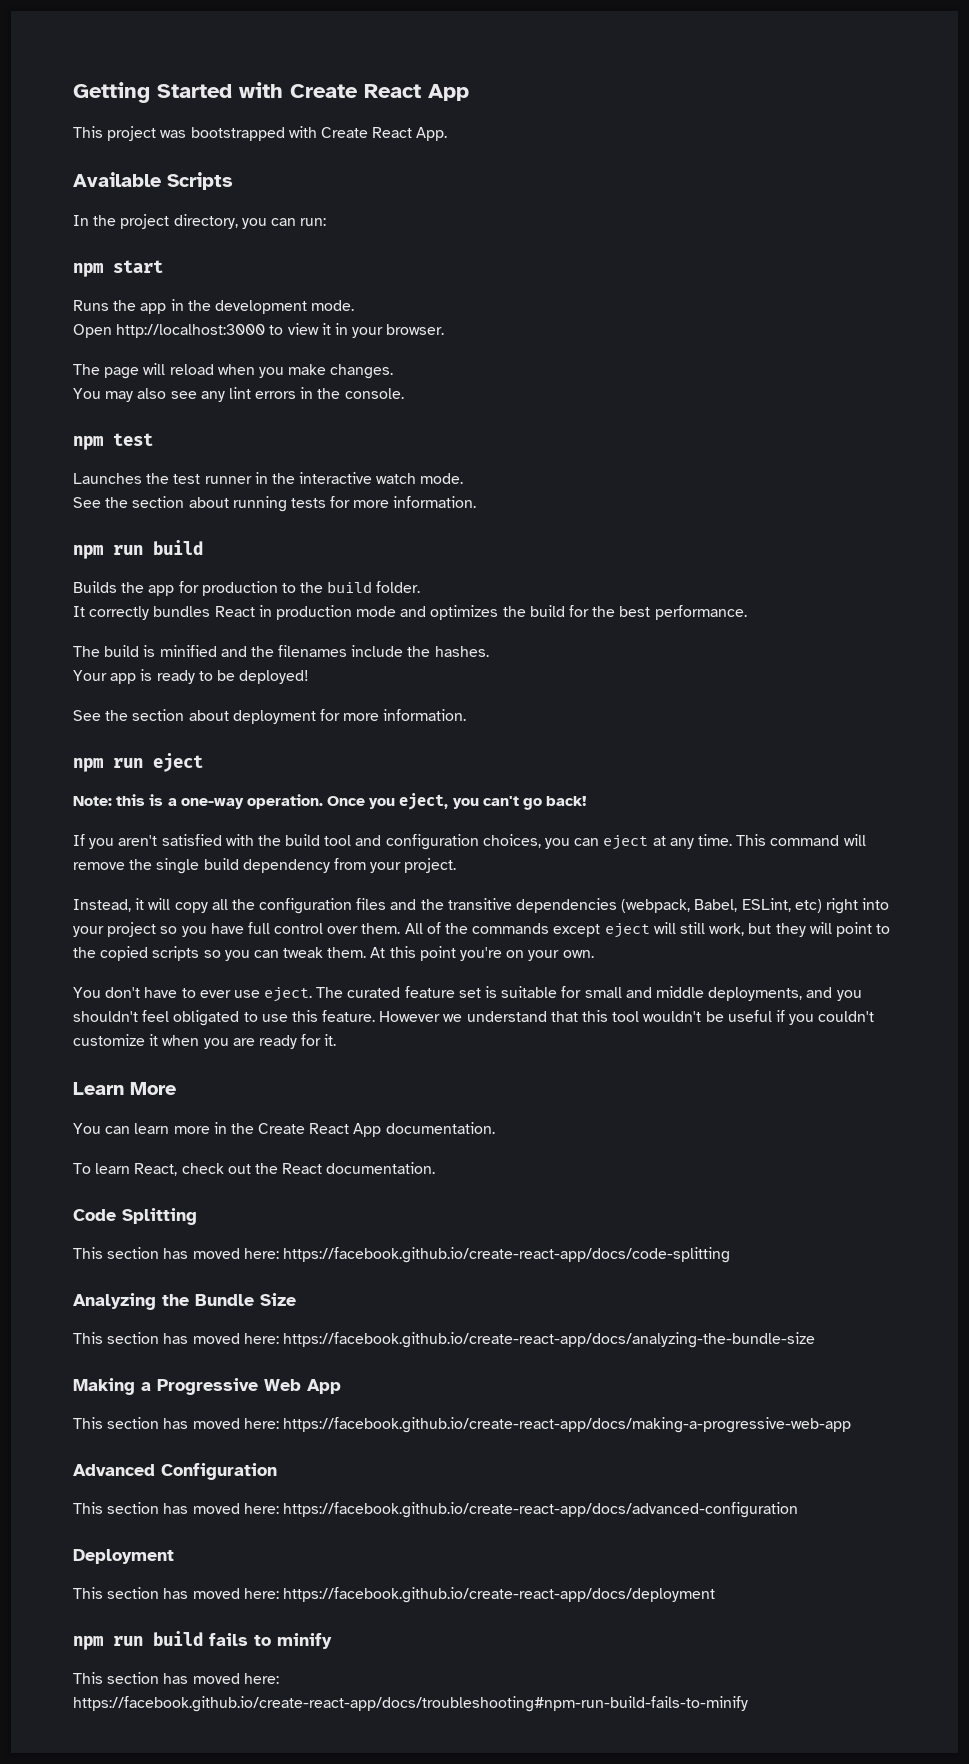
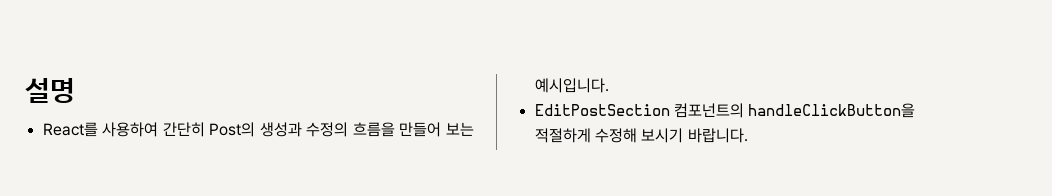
[73,82,469,103] [73,126,448,141] [73,172,233,190] [73,214,327,229] [73,260,163,277] [73,299,355,314] [73,323,445,338] [73,363,394,379] [73,387,404,402] [73,433,153,450] [73,472,464,484] [73,496,477,512] [73,540,203,559] [73,581,421,596] [73,605,747,620] [73,645,489,657] [73,669,310,684] [73,709,467,724] [73,753,203,772] [73,793,588,810] [73,834,866,850] [73,858,457,874] [73,898,890,914] [73,922,891,938] [73,946,594,961] [73,986,862,1002] [73,1010,875,1026] [73,1034,337,1049] [73,1082,176,1095] [73,1122,495,1137] [73,1162,436,1176] [73,1208,197,1225] [73,1247,730,1263] [73,1293,296,1310] [73,1332,815,1348] [73,1378,341,1395] [73,1417,851,1433] [73,1463,277,1480] [73,1502,798,1518] [73,1549,174,1564] [73,1587,715,1603] [73,1631,332,1650] [73,1672,279,1684] [73,1696,748,1712] Getting Started with Create React App // This project was bootstrapped with Create React App. // Available Scripts // In the project directory, you can run: // npm start // Runs the app in the development mode. // Open http://localhost:3000 to view it in your browser. // The page will reload when you make changes. // You may also see any lint errors in the console. // npm test // Launches the test runner in the interactive watch mode. // See the section about running tests for more information. // npm run build // Builds the app for production to the build folder. // It correctly bundles React in production mode and optimizes the build for the best performance. // The build is minified and the filenames include the hashes. // Your app is ready to be deployed! // See the section about deployment for more information. // npm run eject // Note: this is a one-way operation. Once you eject, you can't go back! // If you aren't satisfied with the build tool and configuration choices, you can eject at any time. This command will remove the single build dependency from your project. // Instead, it will copy all the configuration files and the transitive dependencies (webpack, Babel, ESLint, etc) right into your project so you have full control over them. All of the commands except eject will still work, but they will point to the copied scripts so you can tweak them. At this point you're on your own. // You don't have to ever use eject. The curated feature set is suitable for small and middle deployments, and you shouldn't feel obligated to use this feature. However we understand that this tool wouldn't be useful if you couldn't customize it when you are ready for it. // Learn More // You can learn more in the Create React App documentation. // To learn React, check out the React documentation. // Code Splitting // This section has moved here: https://facebook.github.io/create-react-app/docs/code-splitting // Analyzing the Bundle Size // This section has moved here: https://facebook.github.io/create-react-app/docs/analyzing-the-bundle-size // Making a Progressive Web App // This section has moved here: https://facebook.github.io/create-react-app/docs/making-a-progressive-web-app // Advanced Configuration // This section has moved here: https://facebook.github.io/create-react-app/docs/advanced-configuration // Deployment // This section has moved here: https://facebook.github.io/create-react-app/docs/deployment // npm run build fails to minify // This section has moved here: https://facebook.github.io/create-react-app/docs/troubleshooting#npm-run-build-fails-to-minify -> [25,78,75,103] [42,122,475,137] [534,78,609,93] [534,103,916,118] [534,128,748,143] 설명 // React를 사용하여 간단히 Post의 생성과 수정의 흐름을 만들어 보는 예시입니다. // EditPostSection 컴포넌트의 handleClickButton을 적절하게 수정해 보시기 바랍니다.

